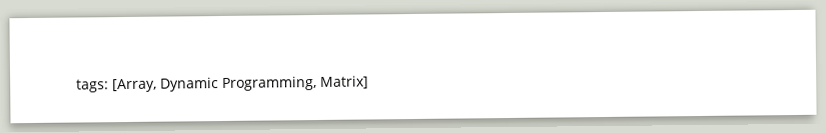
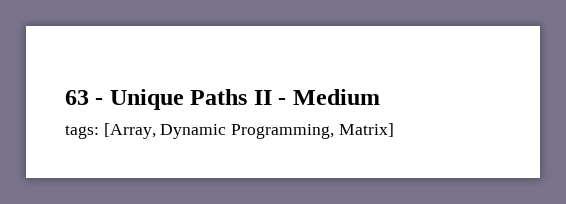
(76, 86) none -> [65,89,380,110] 63 - Unique Paths II - Medium //

